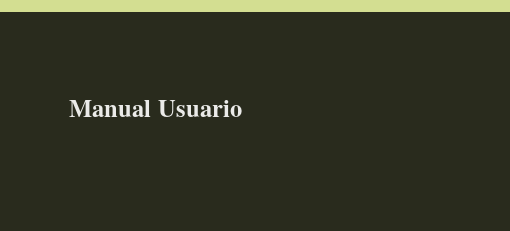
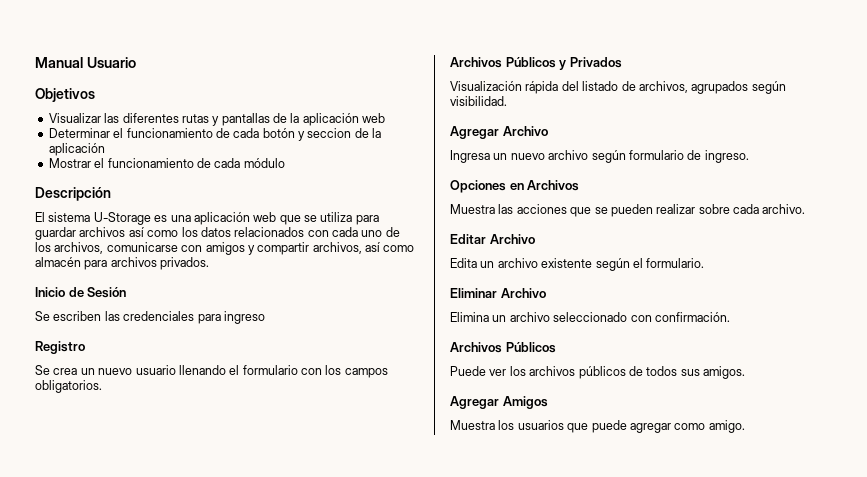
(242, 108) none -> [35,88,95,102] [48,113,386,126] [48,128,382,141] [48,143,105,156] [48,158,285,168] [35,187,111,201] [35,212,379,225] [35,227,400,240] [35,242,415,255] [35,257,210,270] [35,287,127,298] [35,311,265,324] [35,341,85,354] [35,365,388,378] [35,380,102,393] [450,57,622,70] [450,81,786,94] [450,96,507,106] [450,126,548,139] [450,150,749,163] [450,180,580,193] [450,204,806,217] [450,234,535,244] [450,258,705,271] [450,288,546,298] [450,312,730,322] [450,342,556,353] [450,366,745,379] [450,396,548,409] [450,420,745,433] // Objetivos // Visualizar las diferentes rutas y pantallas de la aplicación web // Determinar el funcionamiento de cada botón y seccion de la aplicación // Mostrar el funcionamiento de cada módulo // Descripción // El sistema U-Storage es una aplicación web que se utiliza para guardar archivos así como los datos relacionados con cada uno de los archivos, comunicarse con amigos y compartir archivos, así como almacén para archivos privados. // Inicio de Sesión // Se escriben las credenciales para ingreso // Registro // Se crea un nuevo usuario llenando el formulario con los campos obligatorios. // Archivos Públicos y Privados // Visualización rápida del listado de archivos, agrupados según visibilidad. // Agregar Archivo // Ingresa un nuevo archivo según formulario de ingreso. // Opciones en Archivos // Muestra las acciones que se pueden realizar sobre cada archivo. // Editar Archivo // Edita un archivo existente según el formulario. // Eliminar Archivo // Elimina un archivo seleccionado con confirmación. // Archivos Públicos // Puede ver los archivos públicos de todos sus amigos. // Agregar Amigos // Muestra los usuarios que puede agregar como amigo.

